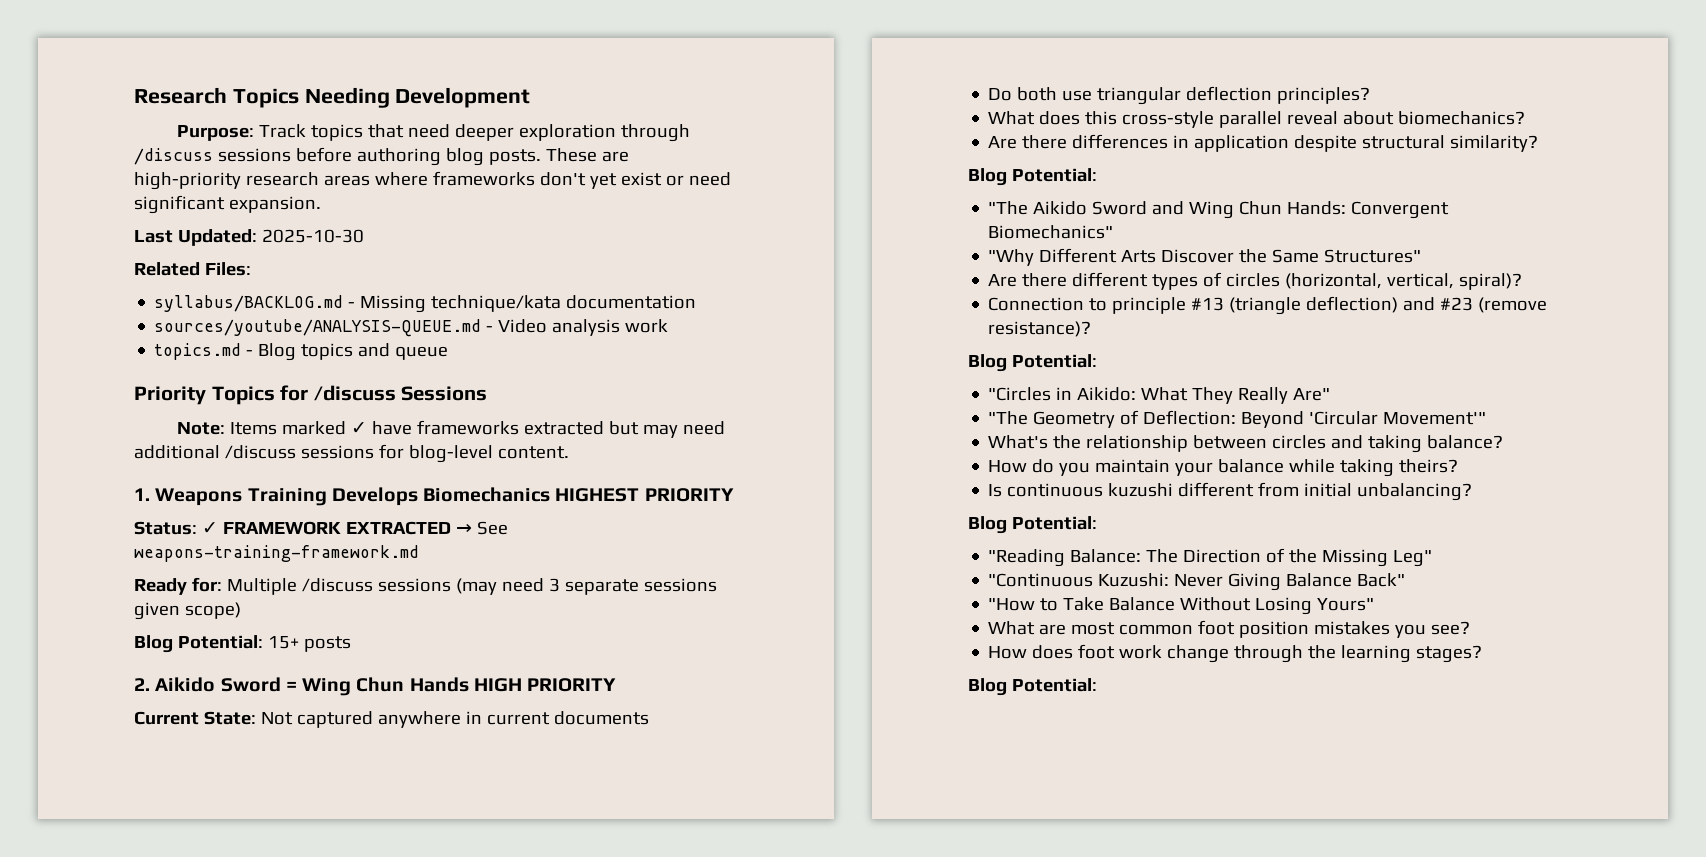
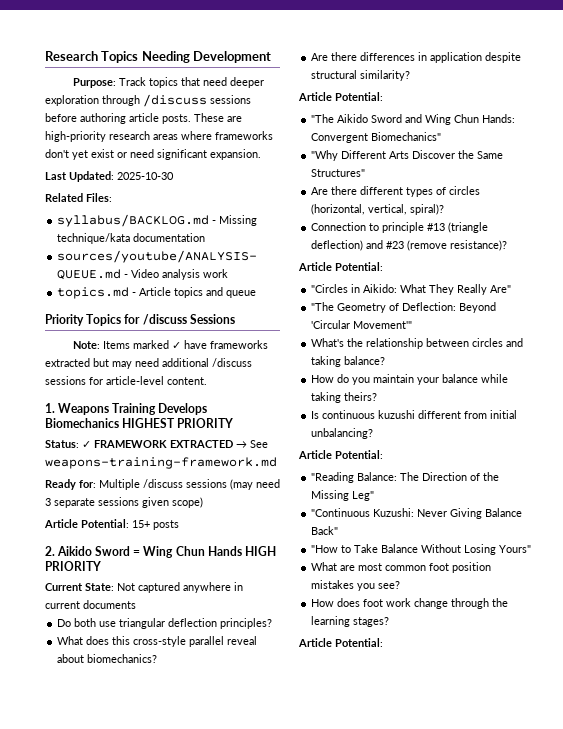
[445,148,484,166] blog -> [129,113,159,122] article
[258,343,297,361] Blog -> [139,287,172,296] Article
[408,445,493,463] blog-level -> [106,376,164,385] article-level
[134,635,173,653] Blog -> [44,519,78,528] Article
[968,168,1007,186] Blog -> [298,92,332,101] Article
[968,354,1007,372] Blog -> [298,262,332,271] Article
[968,516,1007,534] Blog -> [298,450,332,459] Article
[968,678,1007,696] Blog -> [298,638,332,647] Article

